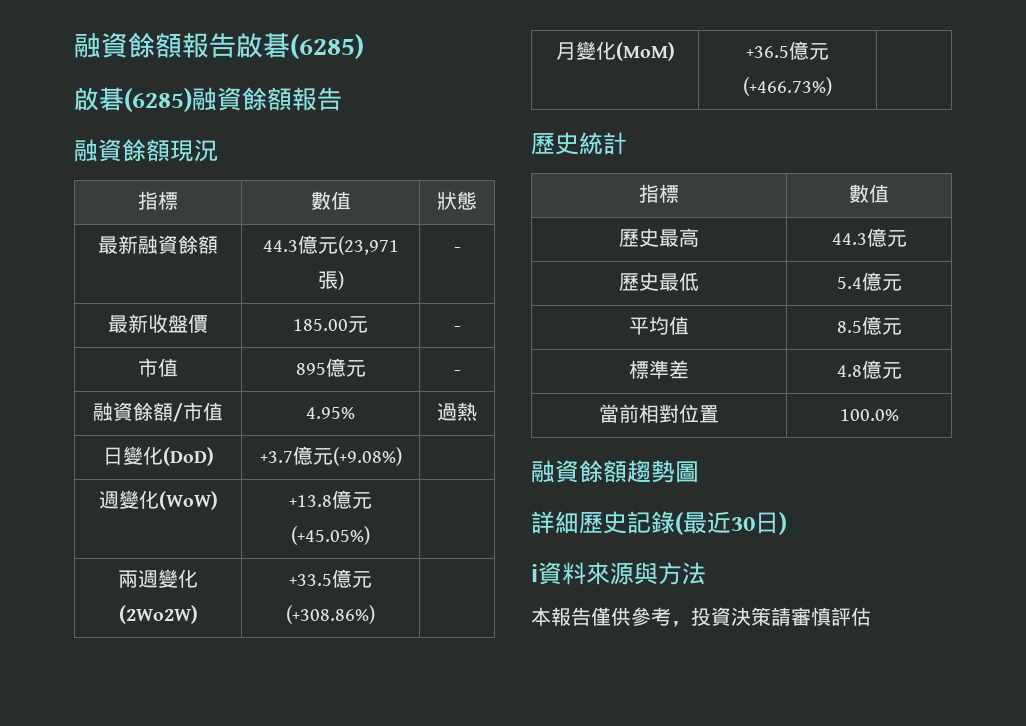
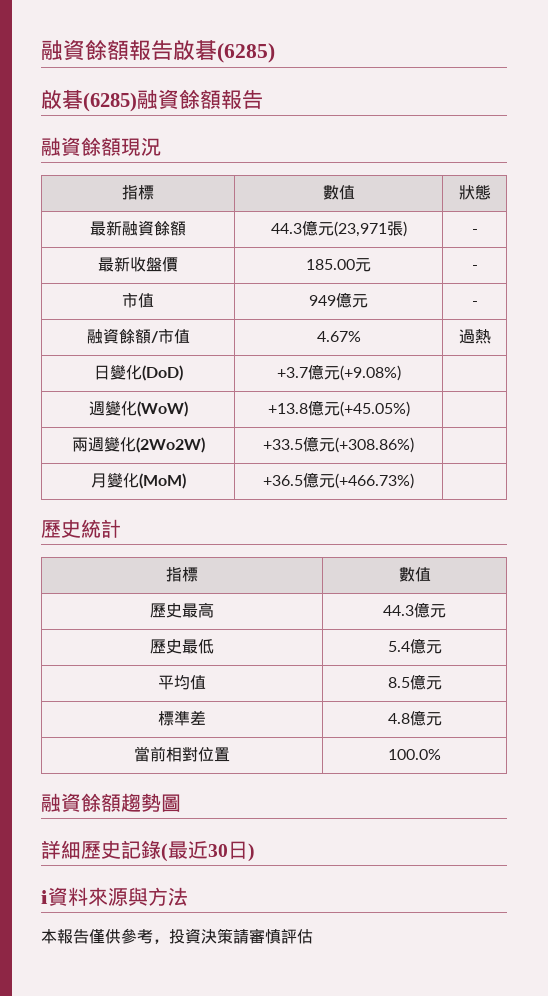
[295,363,326,375] 895 -> [308,295,336,306] 949
[306,407,355,419] 4.95% -> [316,331,361,342] 4.67%

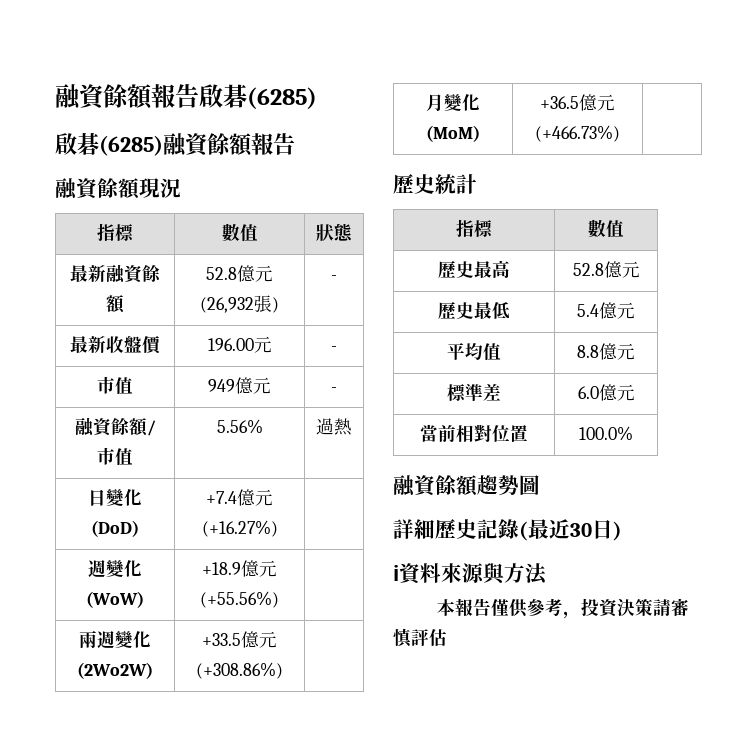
[270,220,387,237] 44.3億元(23,971 -> [206,265,273,282] [200,297,254,313] 52.8億元(26,932
[306,259,355,270] 185.00 -> [207,338,254,351] 196.00
[316,331,361,342] 4.67% -> [216,419,263,434] 5.56%
[276,364,401,381] +3.7億元(+9.08%) -> [206,489,273,506] [201,520,278,537] +7.4億元(+16.27%)
[267,400,410,417] +13.8億元(+45.05%) -> [202,560,277,577] [200,591,279,608] +18.9億元(+55.56%)
[382,605,414,616] 44.3 -> [572,263,604,276] 52.8
[387,677,410,688] 8.5 -> [577,345,599,358] 8.8
[387,713,410,724] 4.8 -> [577,386,599,399] 6.0

